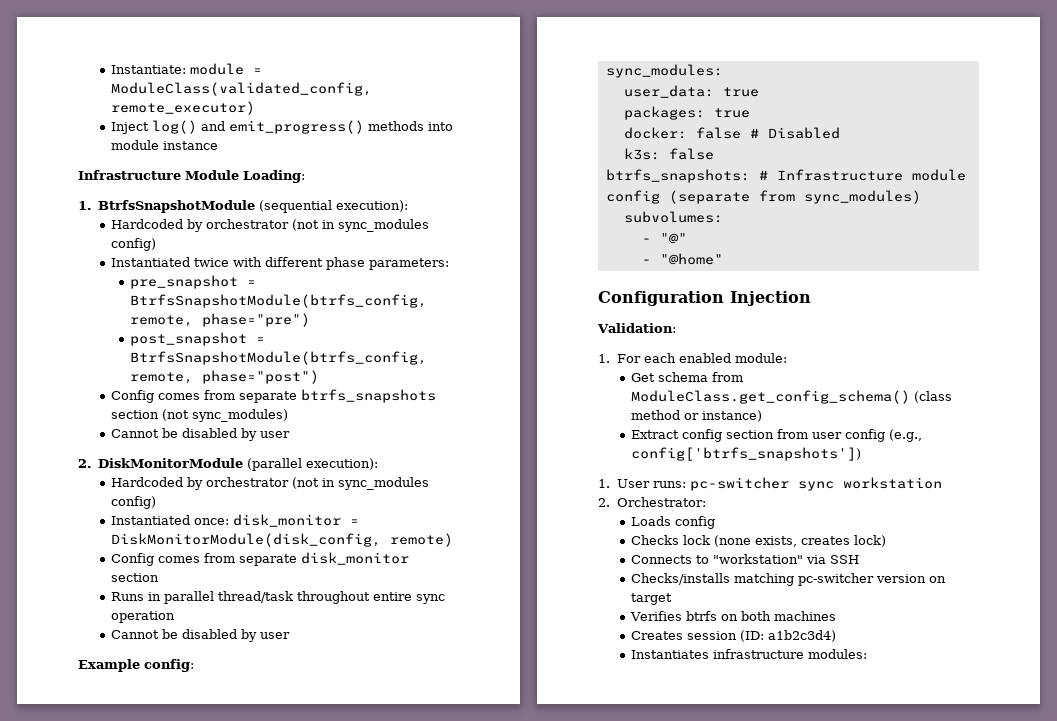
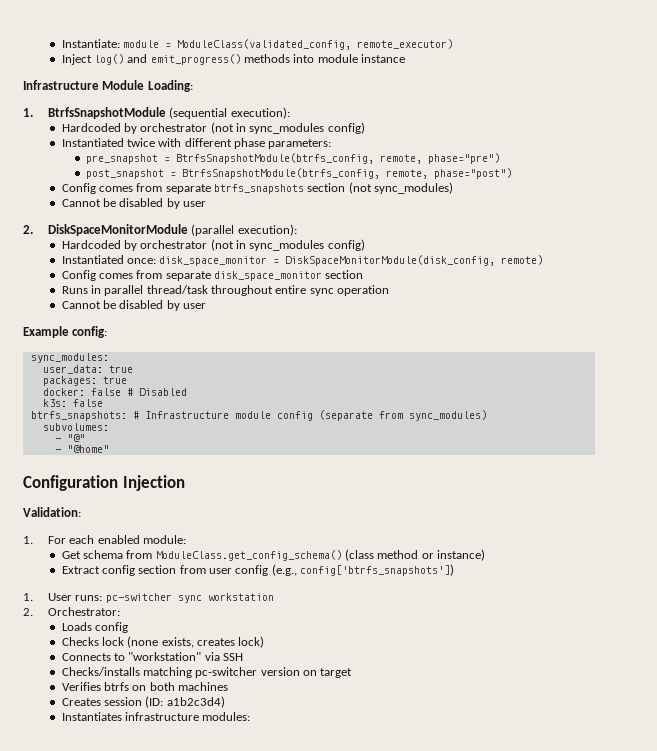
[98,458,244,468] DiskMonitorModule -> [47,224,188,236] DiskSpaceMonitorModule
[233,514,360,527] [111,533,382,547] disk_monitor = DiskMonitorModule(disk_config, -> [159,255,496,266] disk_space_monitor = DiskSpaceMonitorModule(disk_config,
[301,552,410,565] disk_monitor -> [214,271,323,281] disk_space_monitor

